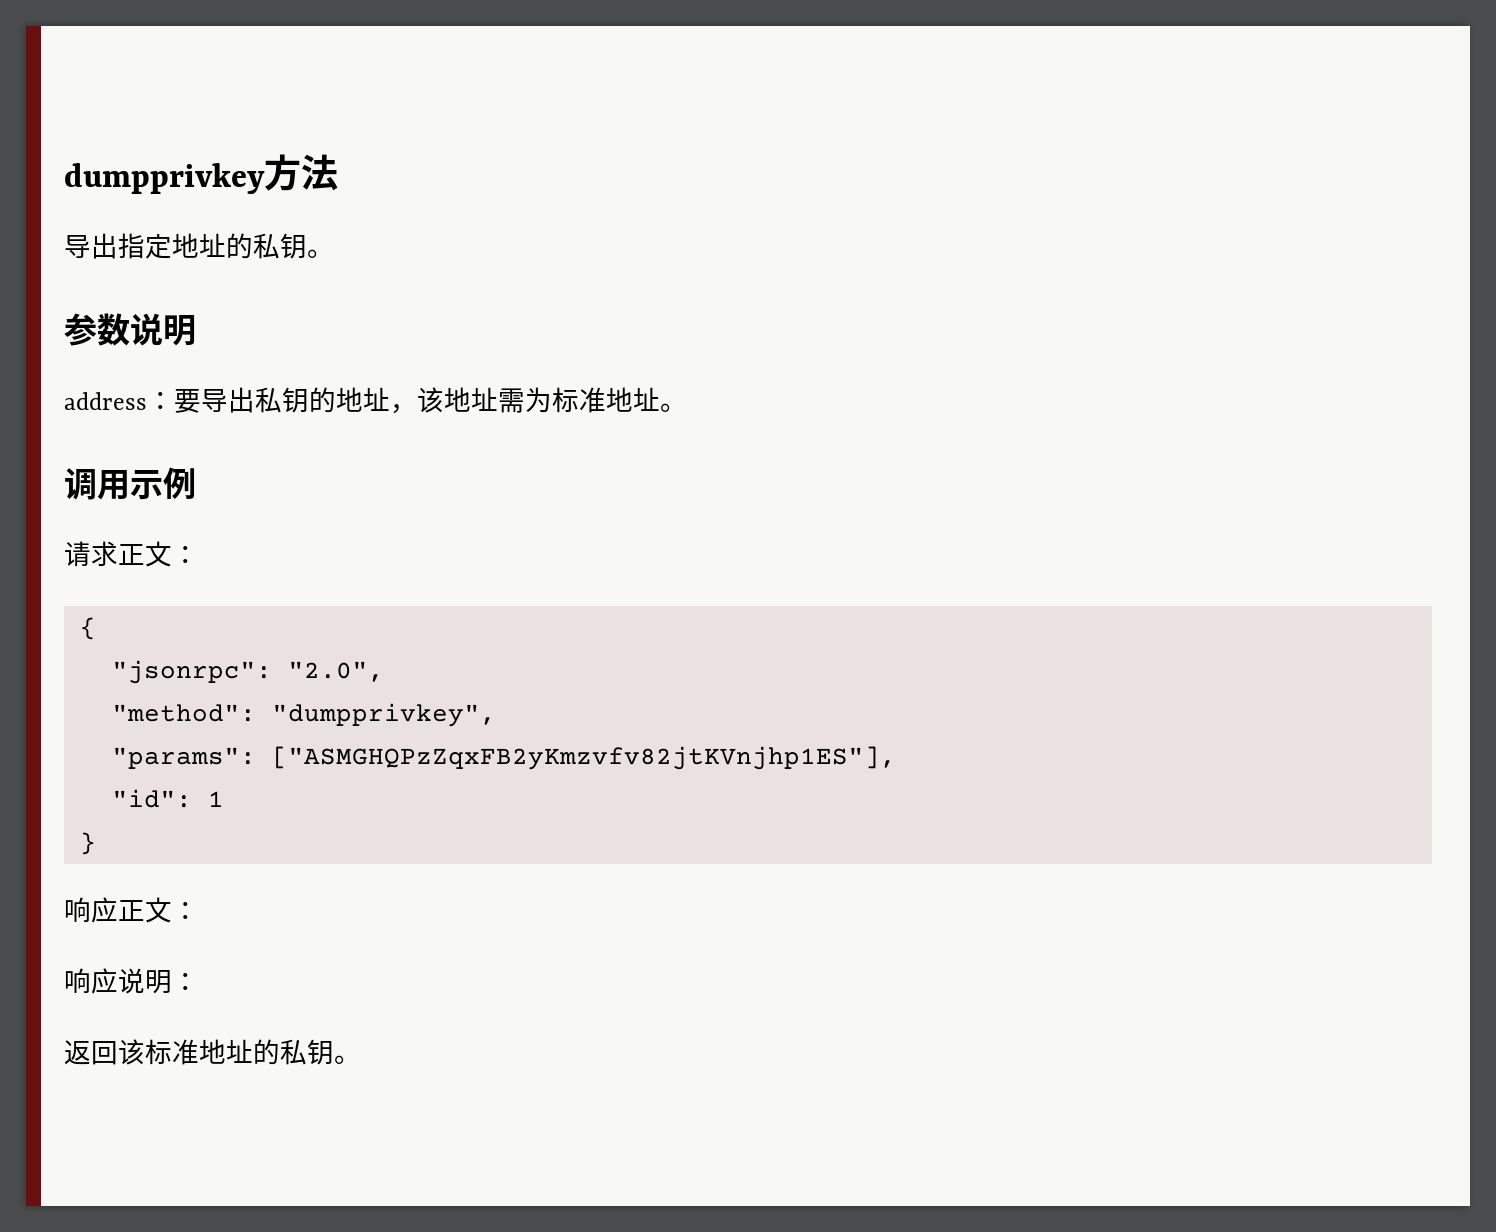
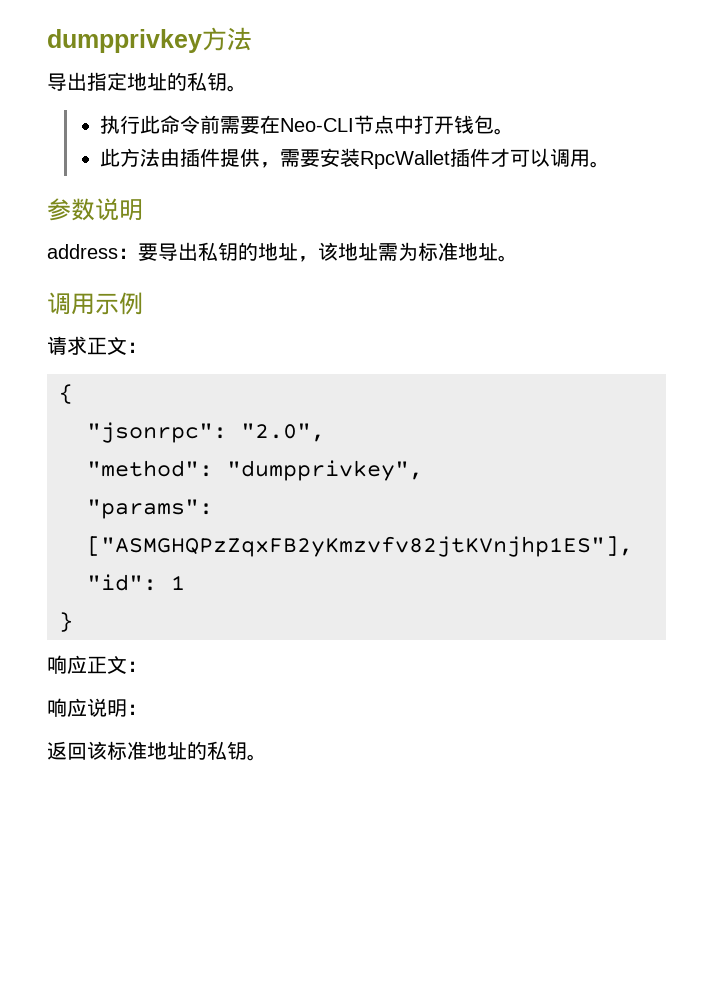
(334, 253) none -> [100,115,515,135] [100,148,611,169] // 执行此命令前需要在Neo-CLI节点中打开钱包。 // 此方法由插件提供，需要安装RpcWallet插件才可以调用。

